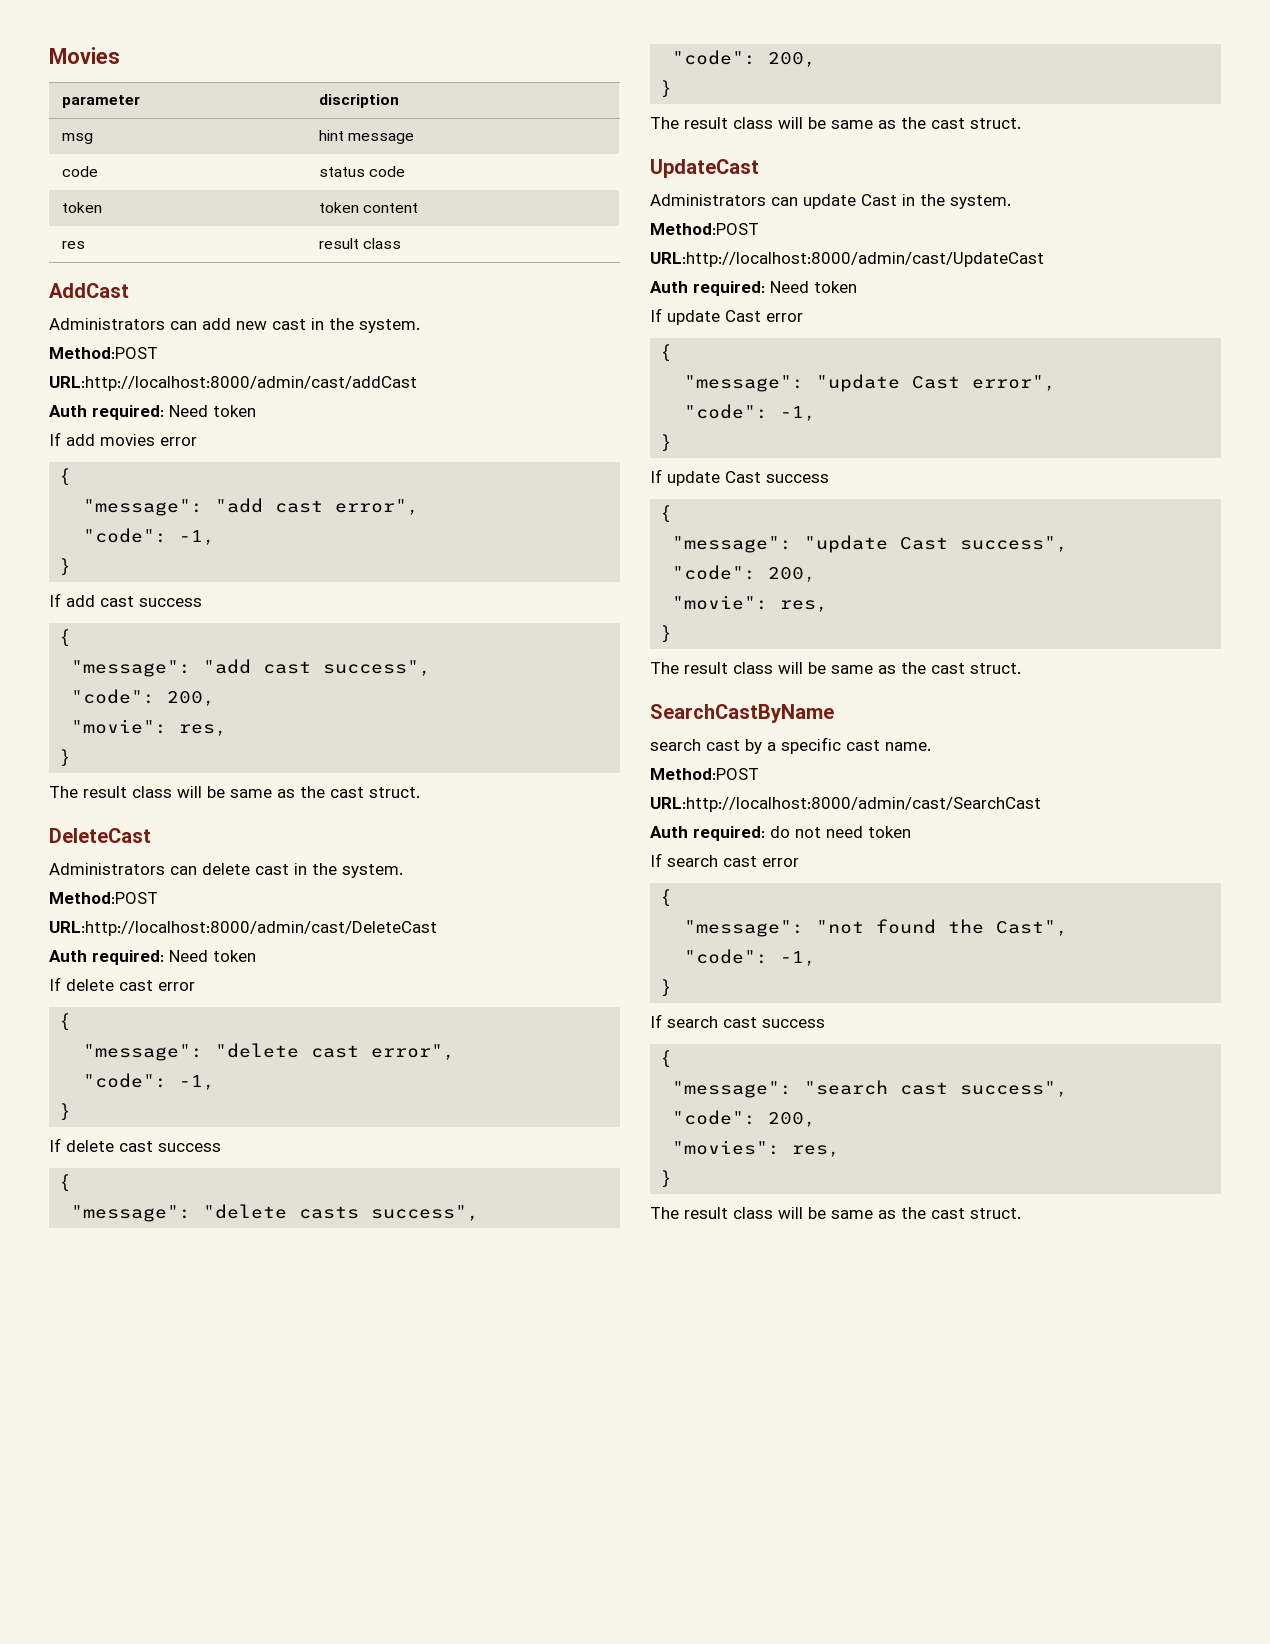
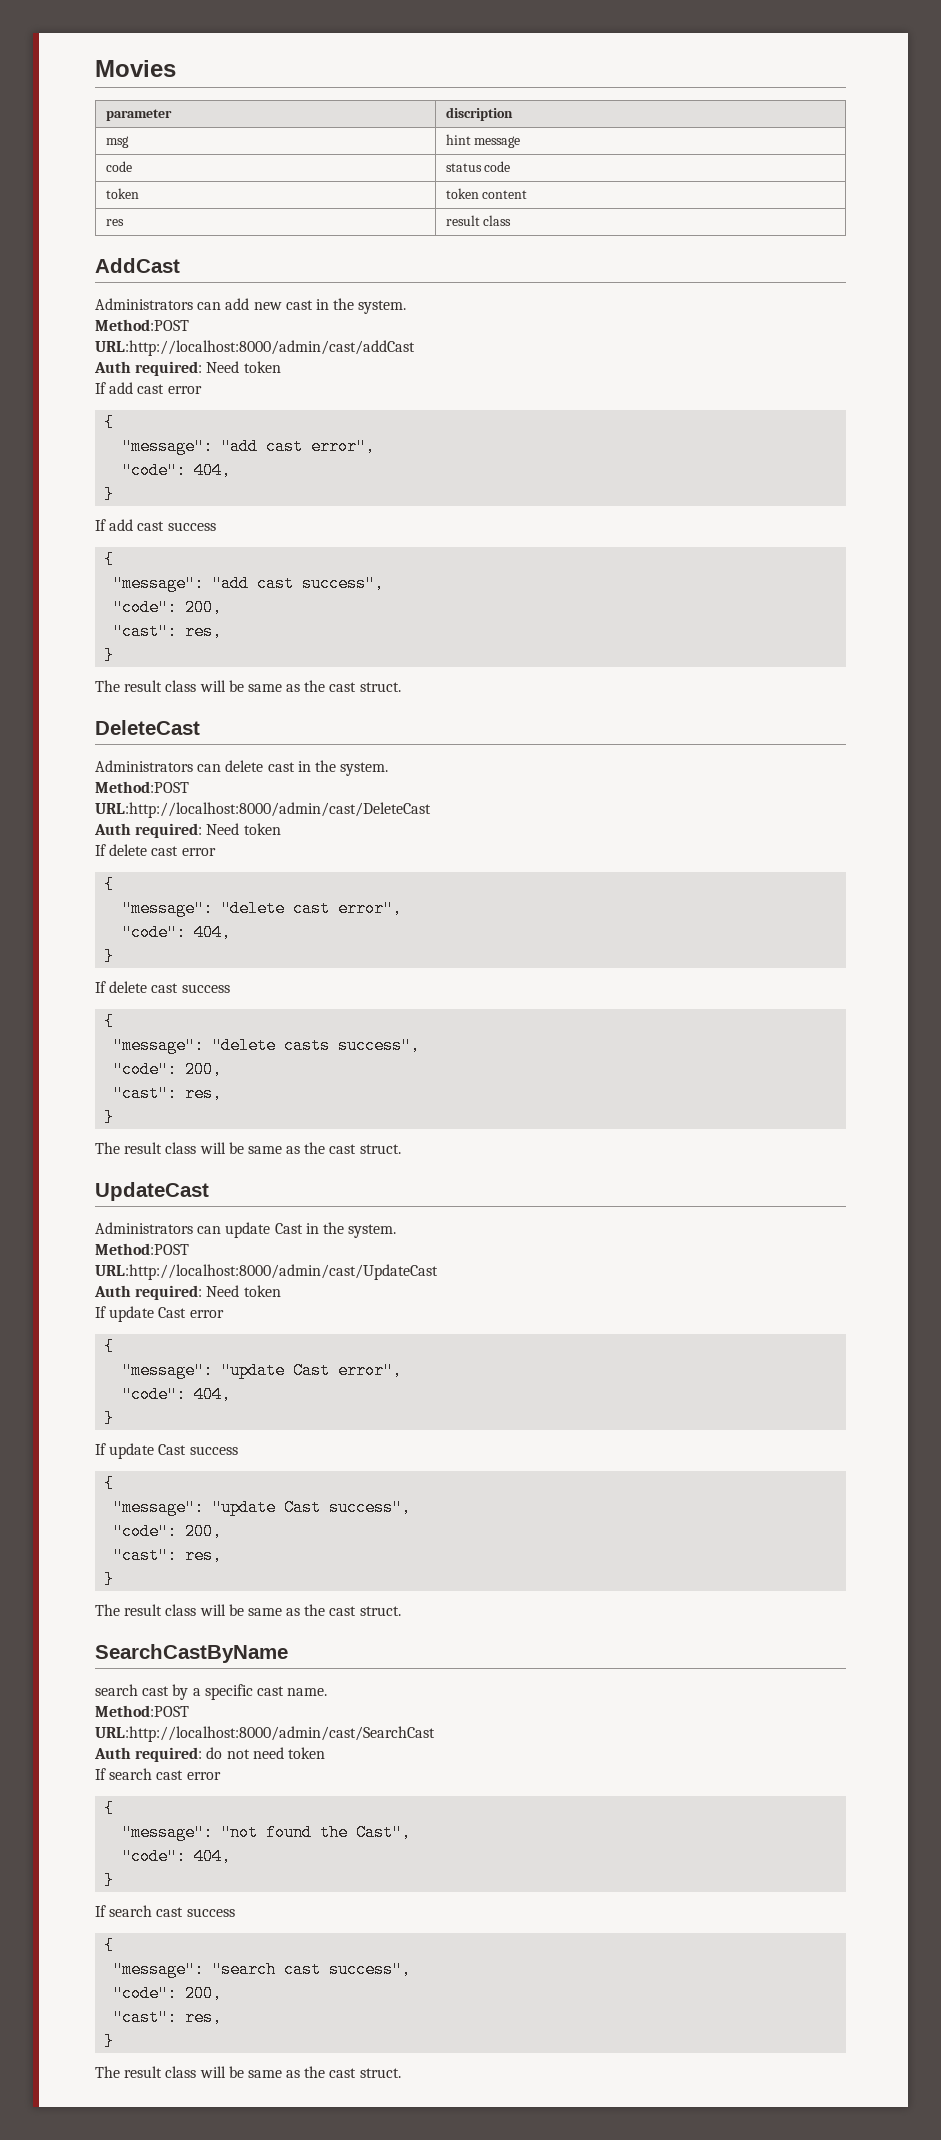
[100,434,155,446] movies -> [137,384,165,394] cast
[179,530,216,545] -1, -> [194,462,232,479] 404,
[71,719,168,734] "movie": -> [113,623,178,640] "cast":
[179,1075,216,1090] -1, -> [194,924,232,941] 404,
(817, 59) none -> [113,1085,223,1102] // "cast": res,
[780,406,817,421] -1, -> [194,1386,232,1403] 404,
[672,595,769,610] "movie": -> [113,1547,178,1564] "cast":
[780,951,817,966] -1, -> [194,1848,232,1865] 404,
[672,1140,781,1155] "movies": -> [113,2009,178,2026] "cast":

